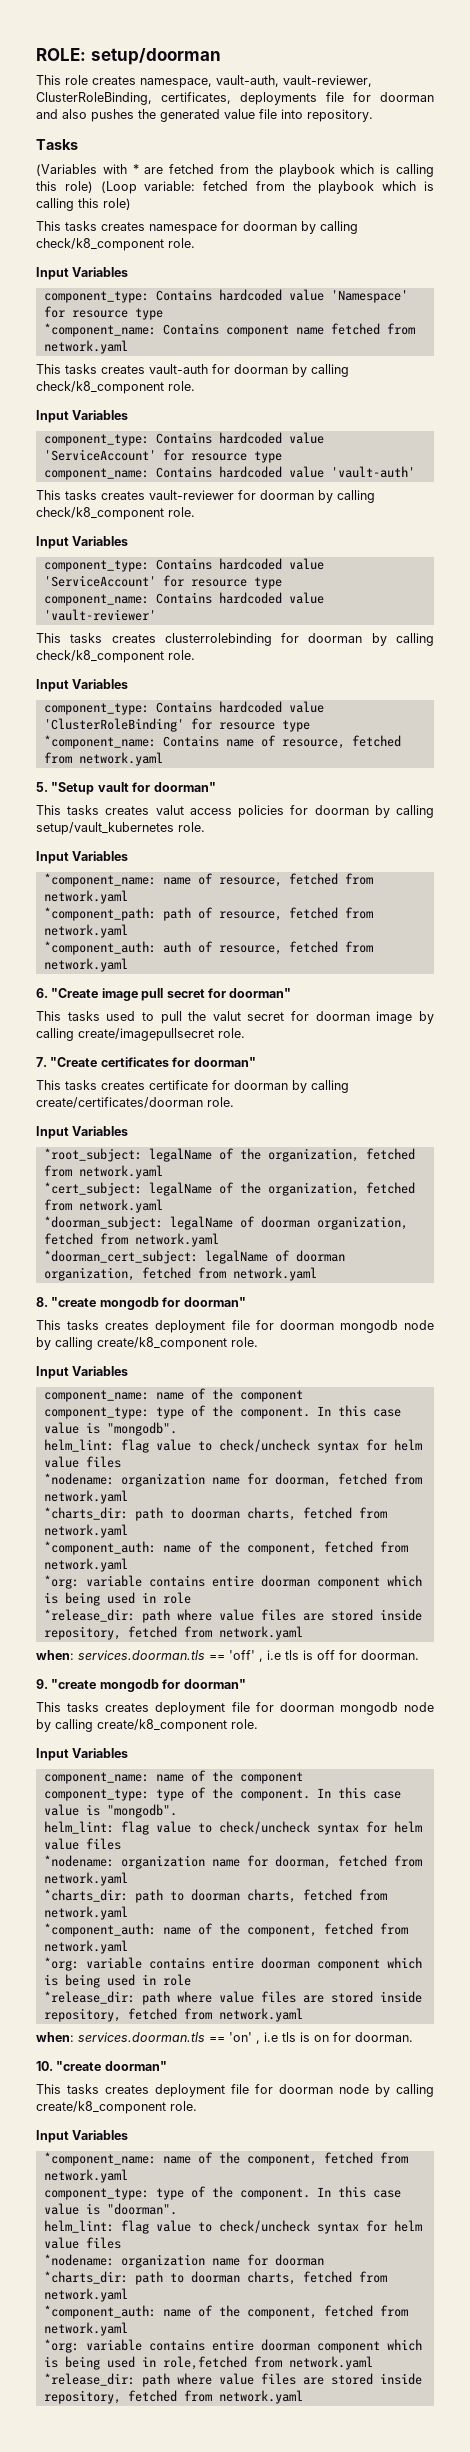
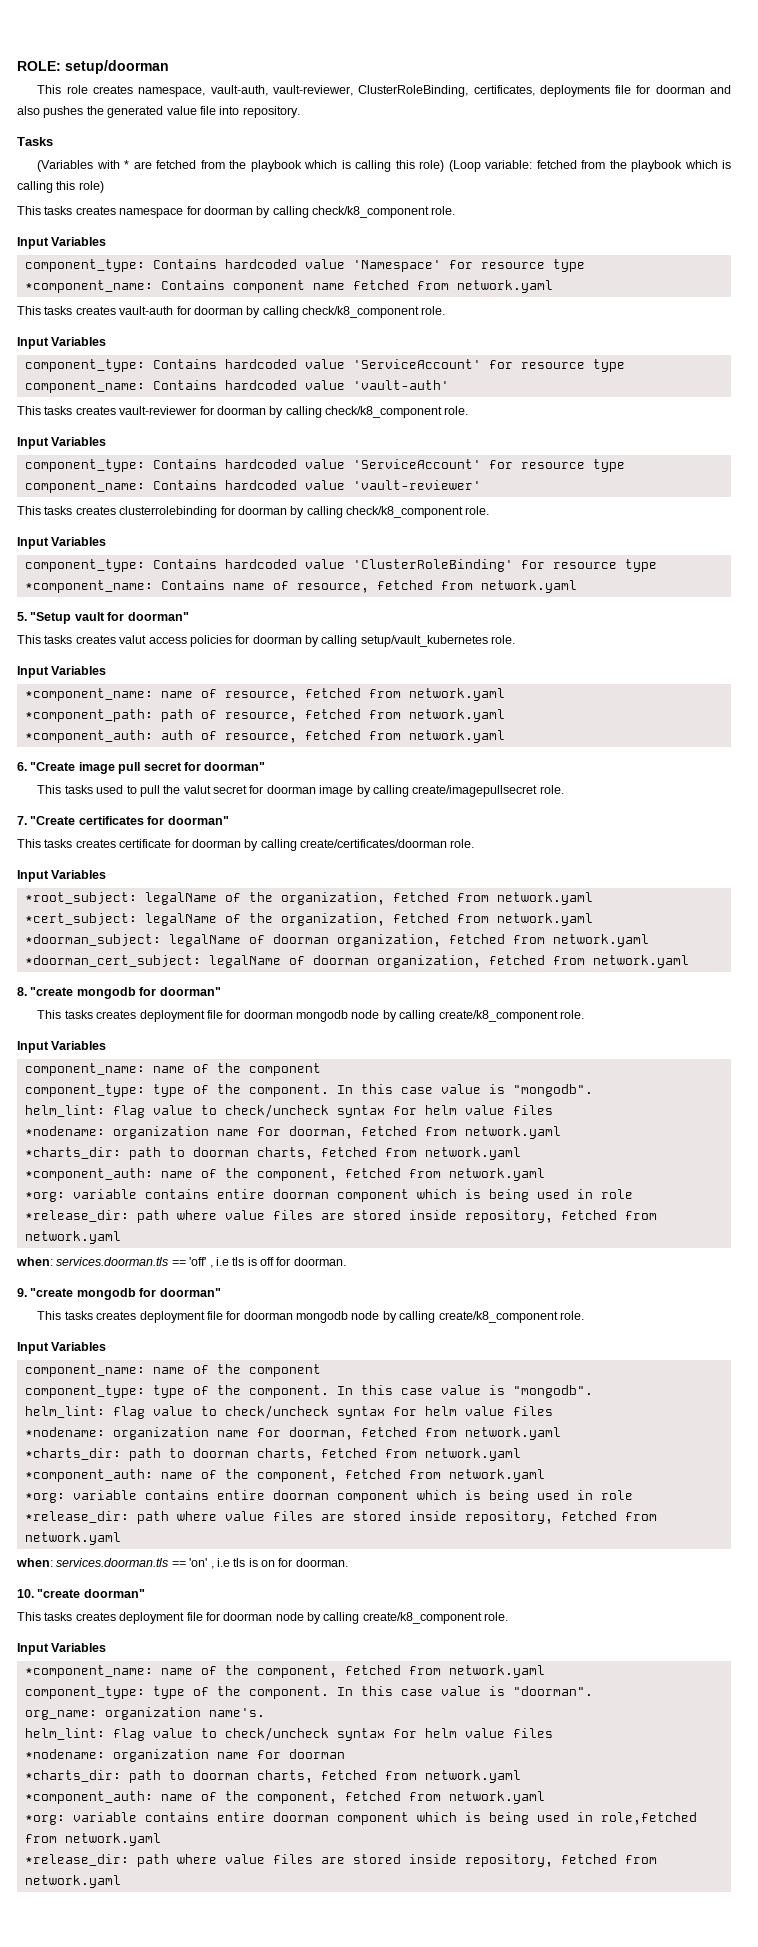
(177, 2209) none -> [24,1707,265,1720] // org_name: organization name's.

